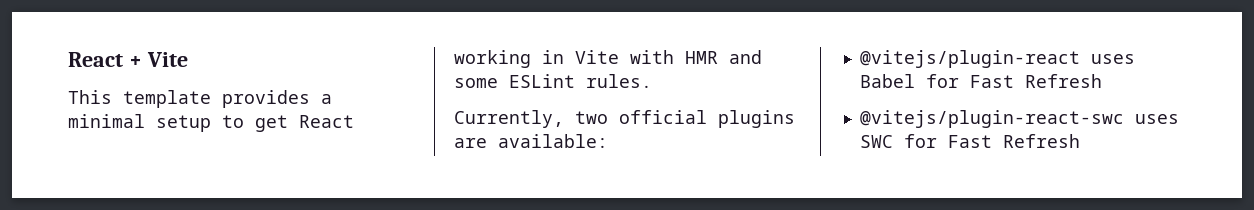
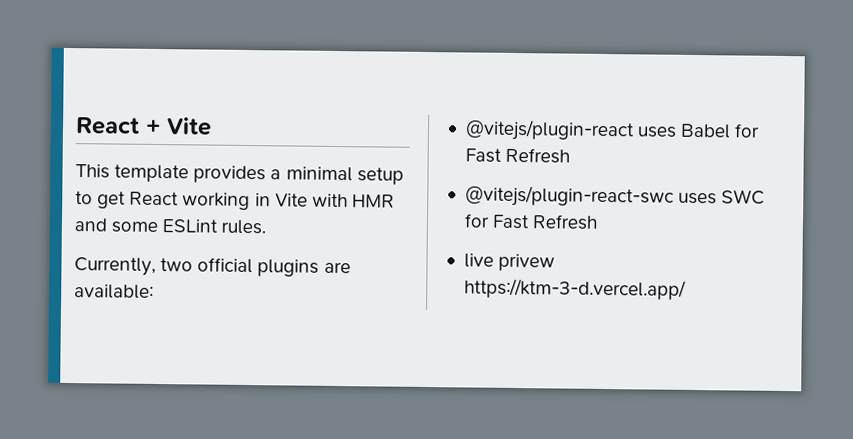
(1080, 141) none -> [463,253,556,272] [463,278,686,300] // live privew https://ktm-3-d.vercel.app/

